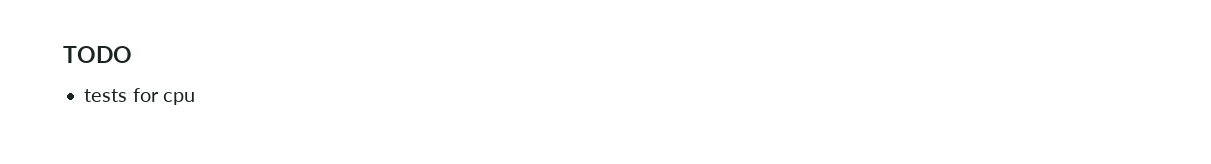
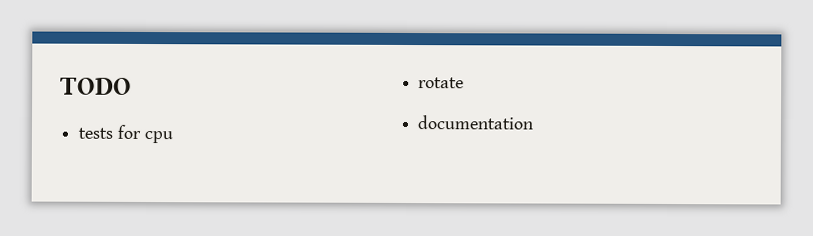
(195, 98) none -> [418,77,465,89] [417,115,535,130] // rotate // documentation

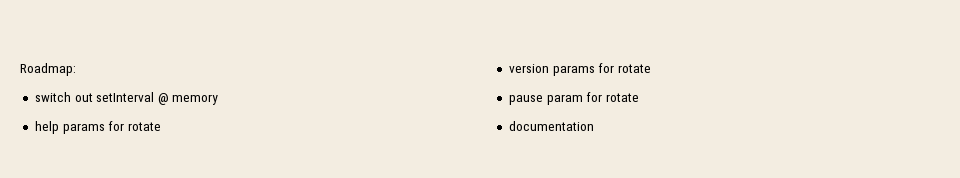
[60,77,132,95] [78,124,173,144] TODO // tests for cpu // -> [20,63,76,76] [34,92,219,105] [34,121,161,134] [508,63,651,76] [508,92,603,105] Roadmap: // switch out setInterval @ memory // help params for rotate // version params for rotate // pause param for

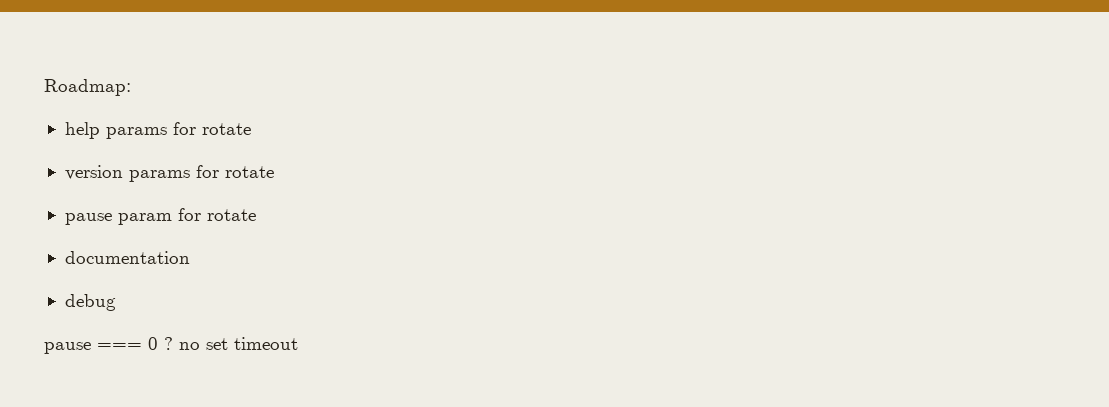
[34,92,219,105] // switch out setInterval @ memory -> (131, 87) none
(594, 126) none -> [64,294,116,311] [44,337,298,354] // debug // pause === 0 ? no set timeout

